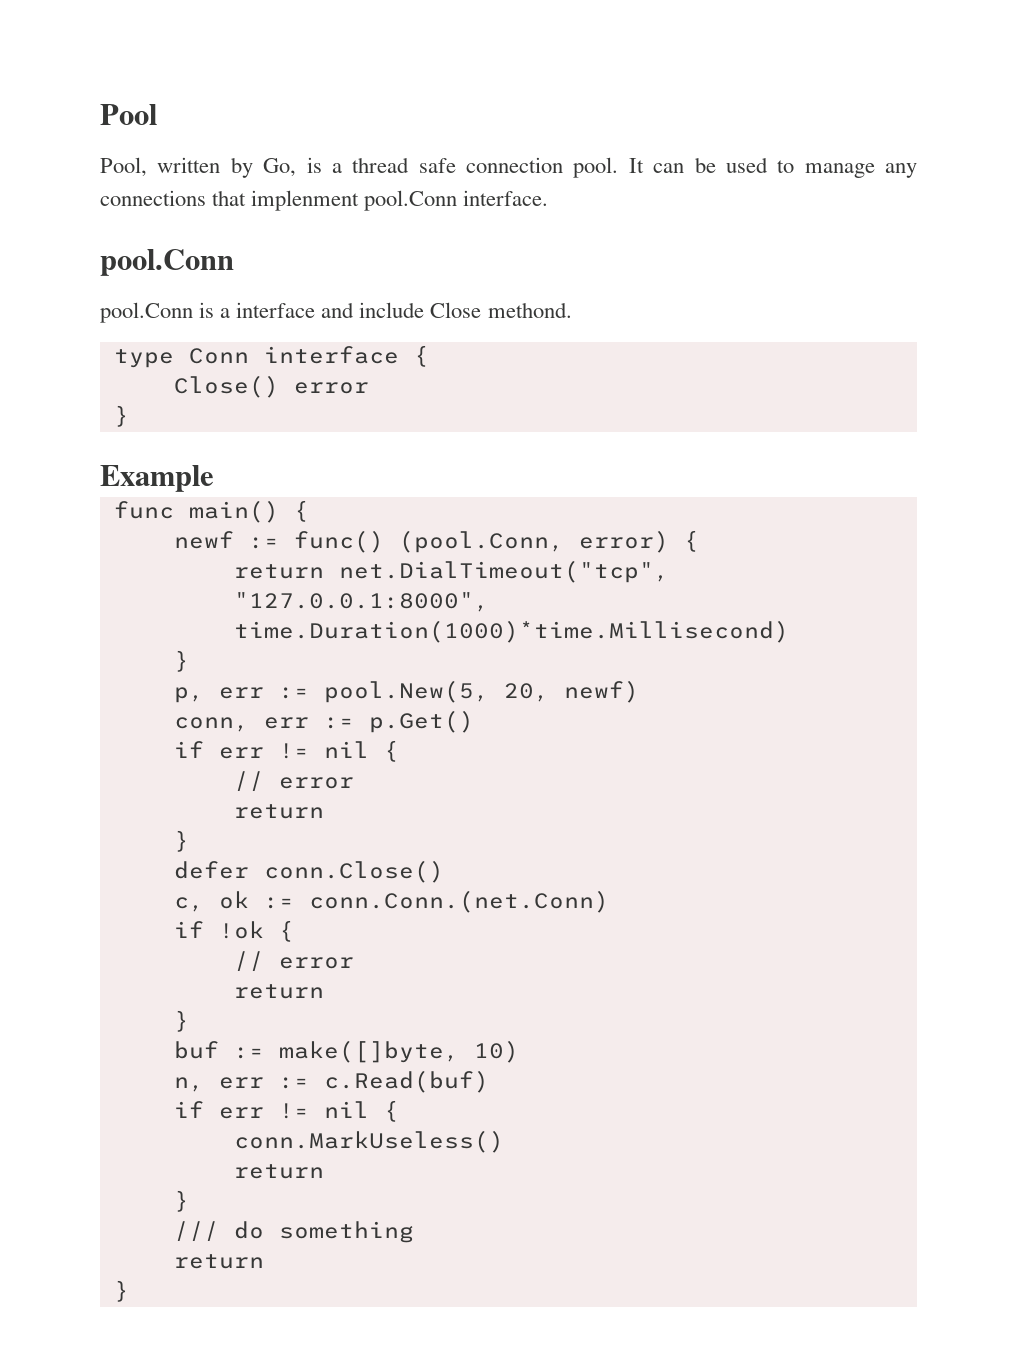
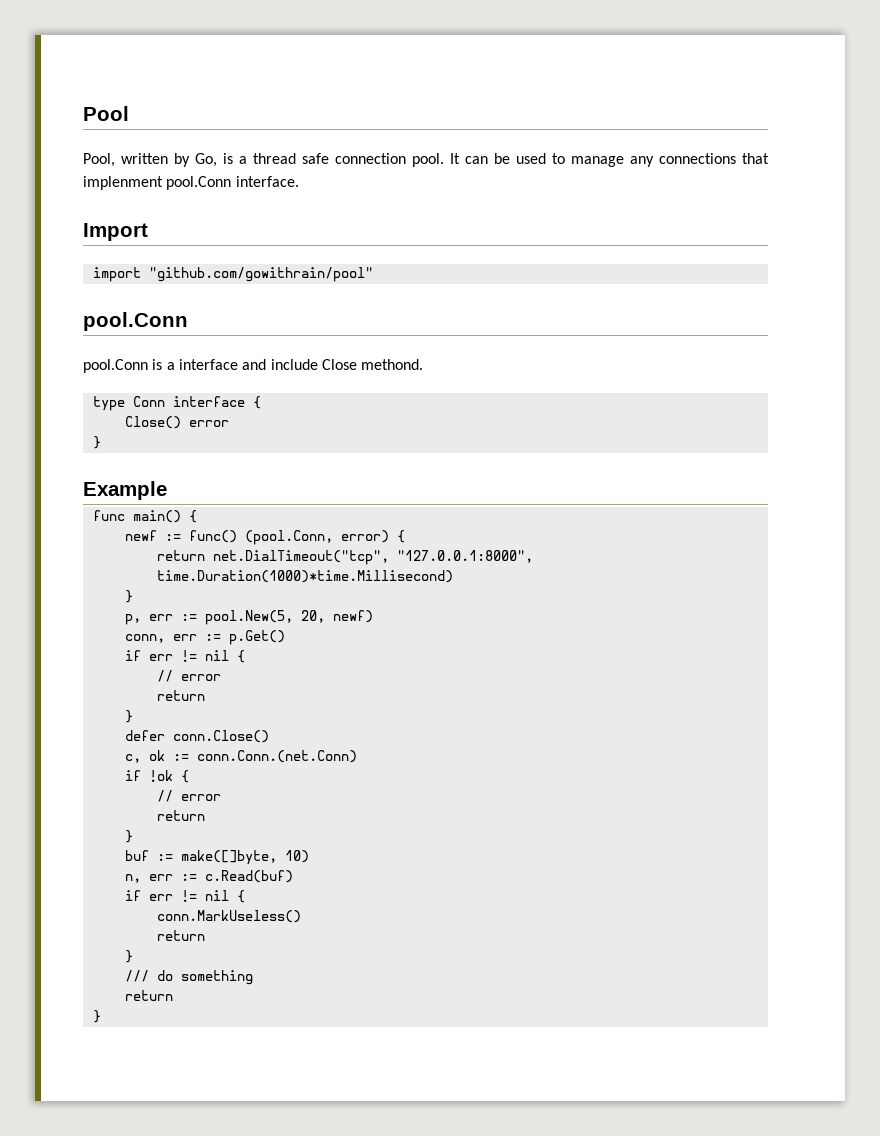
(549, 198) none -> [83,223,148,241] [92,267,373,282] // Import // import "github.com/gowithrain/pool"

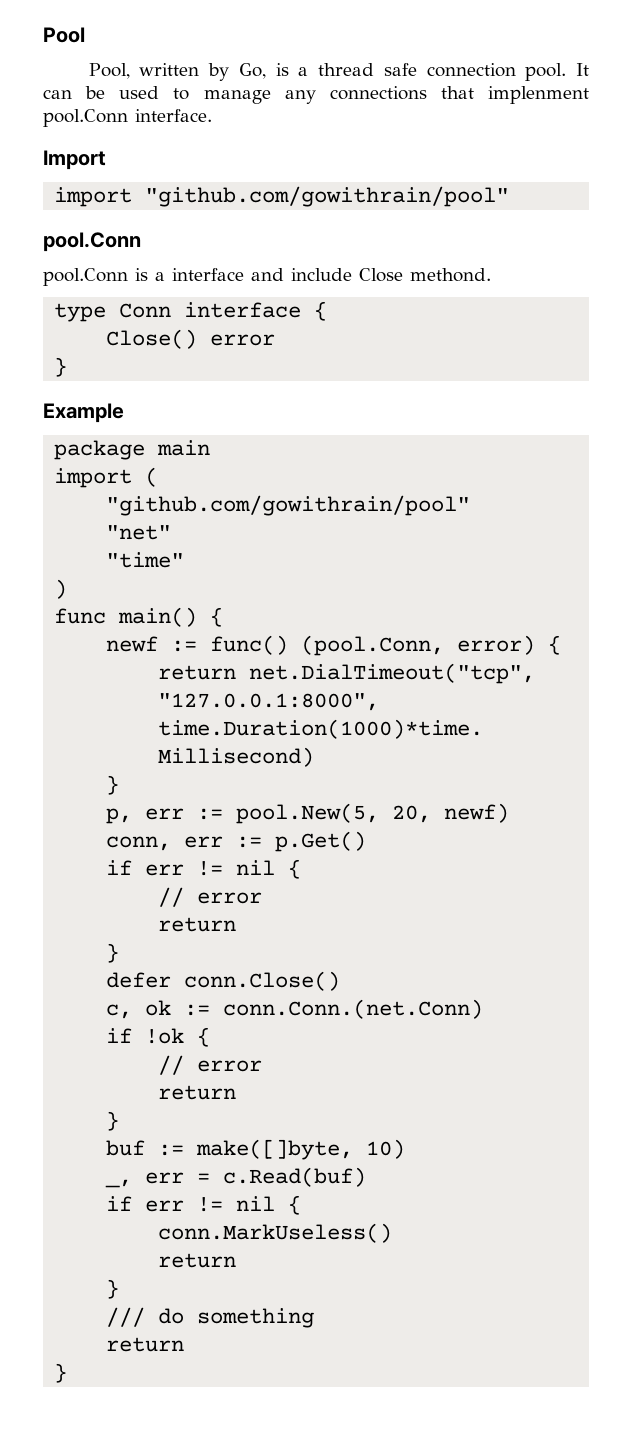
(167, 490) none -> [54,440,211,460] [54,467,159,488] [106,495,471,516] [106,525,172,540] [106,552,185,568] [54,579,68,599] // package main // import ( // "github.com/gowithrain/pool" // "net" // "time" // )
[124,874,197,883] n, err := -> [105,1172,211,1188] _, err =

